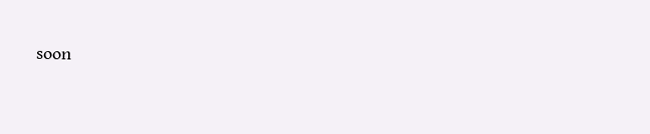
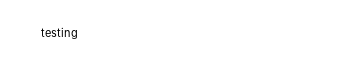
[36,50,72,60] soon -> [41,27,78,39] testing

